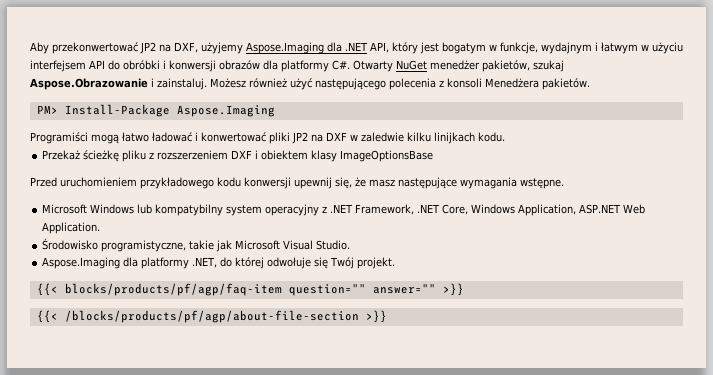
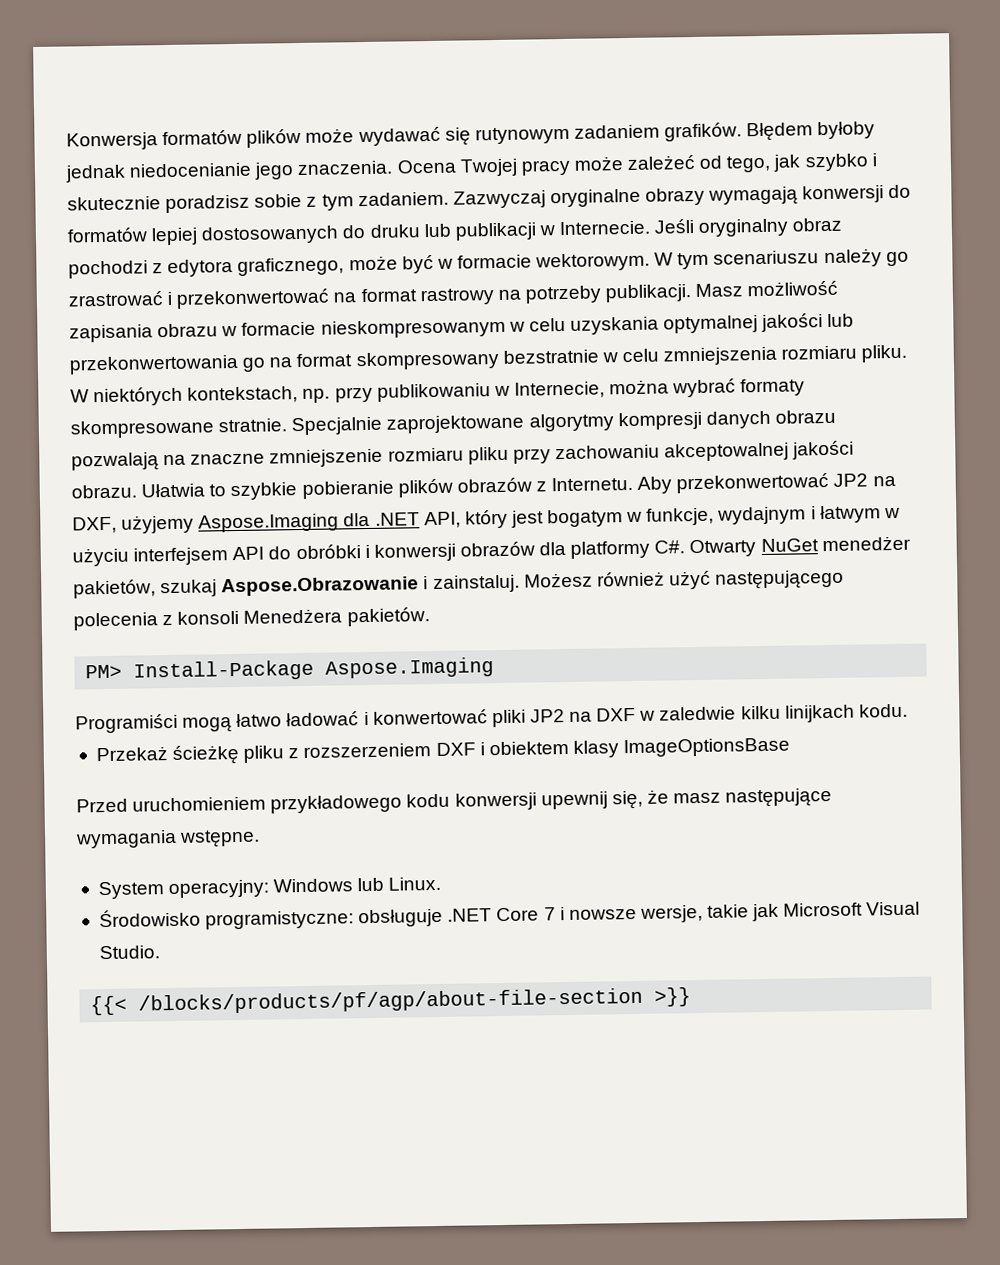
(30, 48) none -> [66,121,876,151] [65,153,877,183] [67,184,912,214] [67,217,843,246] [68,248,909,279] [68,280,839,309] [69,313,855,343] [69,344,908,375] [70,378,806,407] [70,409,836,439] [71,440,855,472] [71,476,634,501] Konwersja formatów plików może wydawać się rutynowym zadaniem grafików. Błędem byłoby jednak niedocenianie jego znaczenia. Ocena Twojej pracy może zależeć od tego, jak szybko i skutecznie poradzisz sobie z tym zadaniem. Zazwyczaj oryginalne obrazy wymagają konwersji do formatów lepiej dostosowanych do druku lub publikacji w Internecie. Jeśli oryginalny obraz pochodzi z edytora graficznego, może być w formacie wektorowym. W tym scenariuszu należy go zrastrować i przekonwertować na format rastrowy na potrzeby publikacji. Masz możliwość zapisania obrazu w formacie nieskompresowanym w celu uzyskania optymalnej jakości lub przekonwertowania go na format skompresowany bezstratnie w celu zmniejszenia rozmiaru pliku. W niektórych kontekstach, np. przy publikowaniu w Internecie, można wybrać formaty skompresowane stratnie. Specjalnie zaprojektowane algorytmy kompresji danych obrazu pozwalają na znaczne zmniejszenie rozmiaru pliku przy zachowaniu akceptowalnej jakości obrazu. Ułatwia to szybkie pobieranie plików obrazów z Internetu.
[42,204,646,216] [42,222,101,234] [42,238,187,252] Microsoft Windows lub kompatybilny system operacyjny z .NET Framework, .NET Core, Windows Application, ASP.NET Web Application. // Środowisko programistyczne, -> [97,876,442,900] [98,904,703,930] System operacyjny: Windows lub Linux. // Środowisko programistyczne: obsługuje .NET Core 7 i nowsze wersje,
[42,257,396,269] [36,283,464,296] // Aspose.Imaging dla platformy .NET, do której odwołuje się Twój projekt. // {{< blocks/products/pf/agp/faq-item question="" answer="" >}} -> (160, 952) none

